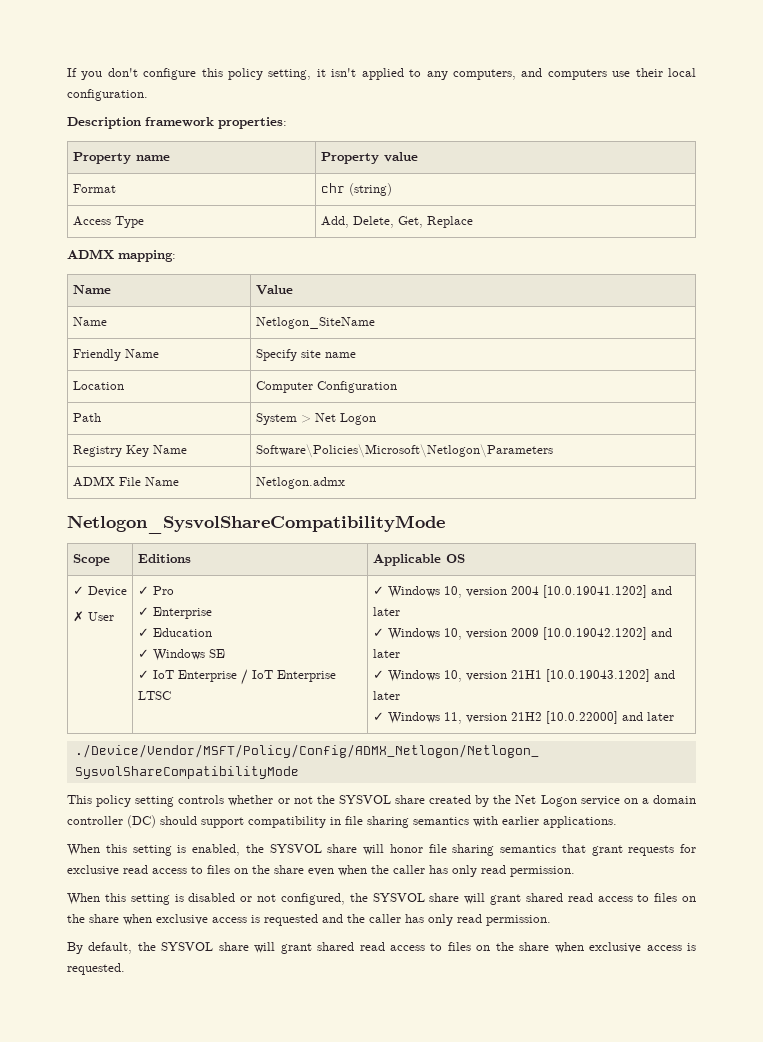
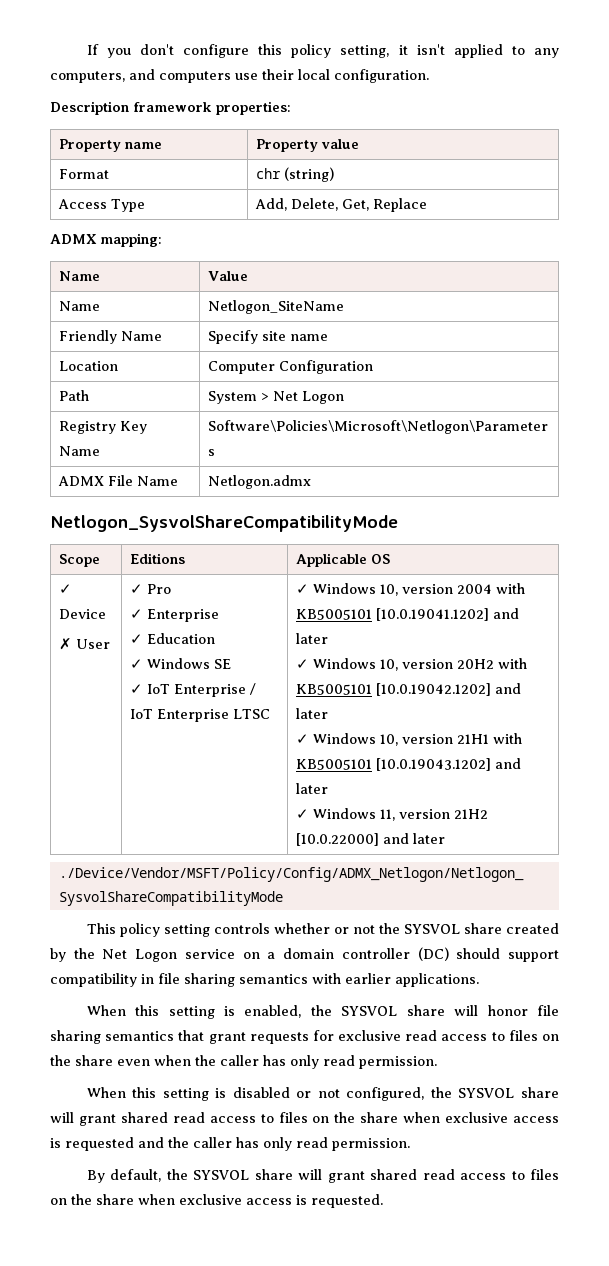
(539, 590) none -> [495,583,525,594] [295,609,372,620] with KB5005101
[510,628,539,637] 2009 -> [456,658,527,669] [295,684,372,695] 20H2 with KB5005101
(542, 674) none -> [492,733,522,744] [295,759,372,770] with KB5005101

